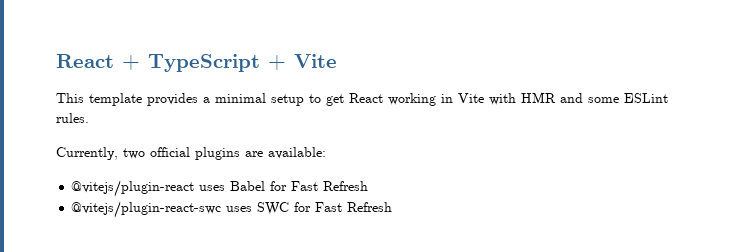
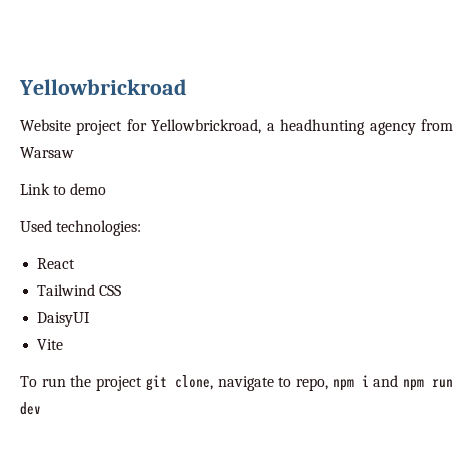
[56,54,337,72] [56,92,668,106] [56,113,89,123] [56,147,326,160] [71,180,369,197] [71,201,393,218] React + TypeScript + Vite // This template provides a minimal setup to get React working in Vite with HMR and some ESLint rules. // Currently, two official plugins are available: // @vitejs/plugin-react uses Babel for Fast Refresh // @vitejs/plugin-react-swc uses SWC for Fast Refresh -> [19,79,187,95] [20,119,453,135] [20,147,74,158] [20,183,107,195] [20,220,142,236] [37,258,76,269] [37,284,122,296] [37,312,91,327] [37,339,64,350] [20,375,453,391] [20,402,41,415] Yellowbrickroad // Website project for Yellowbrickroad, a headhunting agency from Warsaw // Link to demo // Used technologies: // React // Tailwind CSS // DaisyUI // Vite // To run the project git clone, navigate to repo, npm i and npm run dev

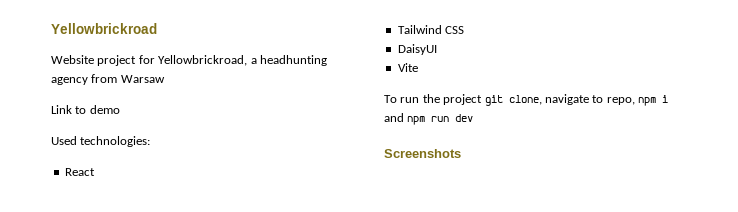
(41, 408) none -> [384,149,461,158] // Screenshots

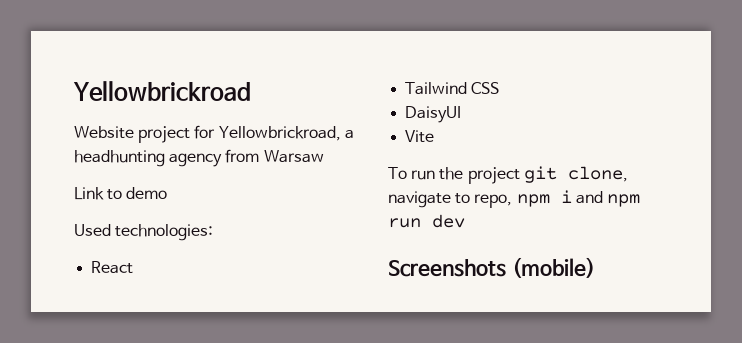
(461, 153) none -> [511,257,595,278] (mobile)

